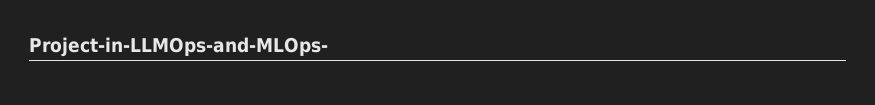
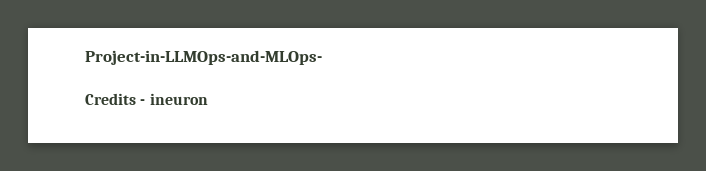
(328, 47) none -> [85,93,208,105] // Credits - ineuron

